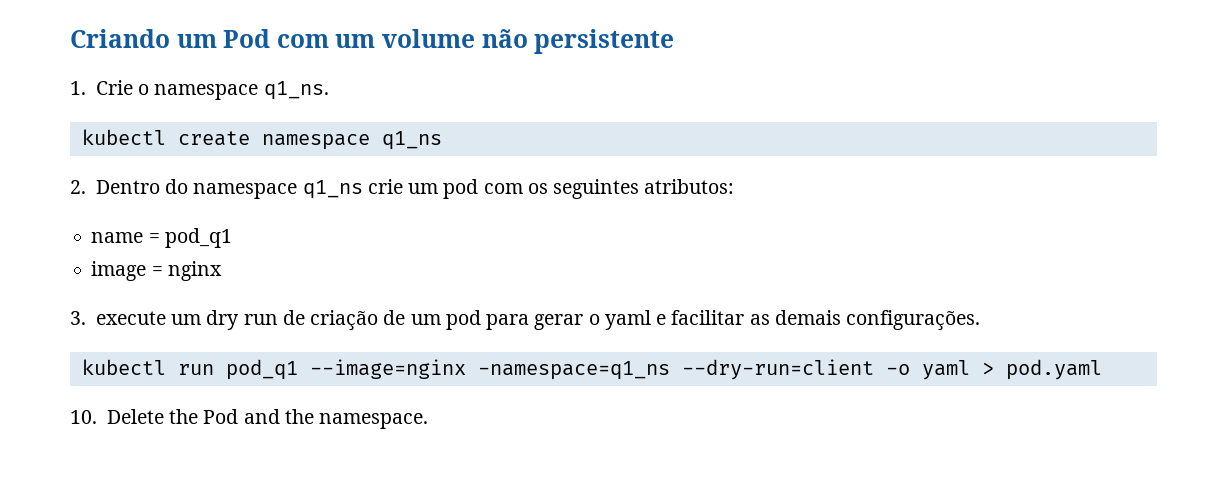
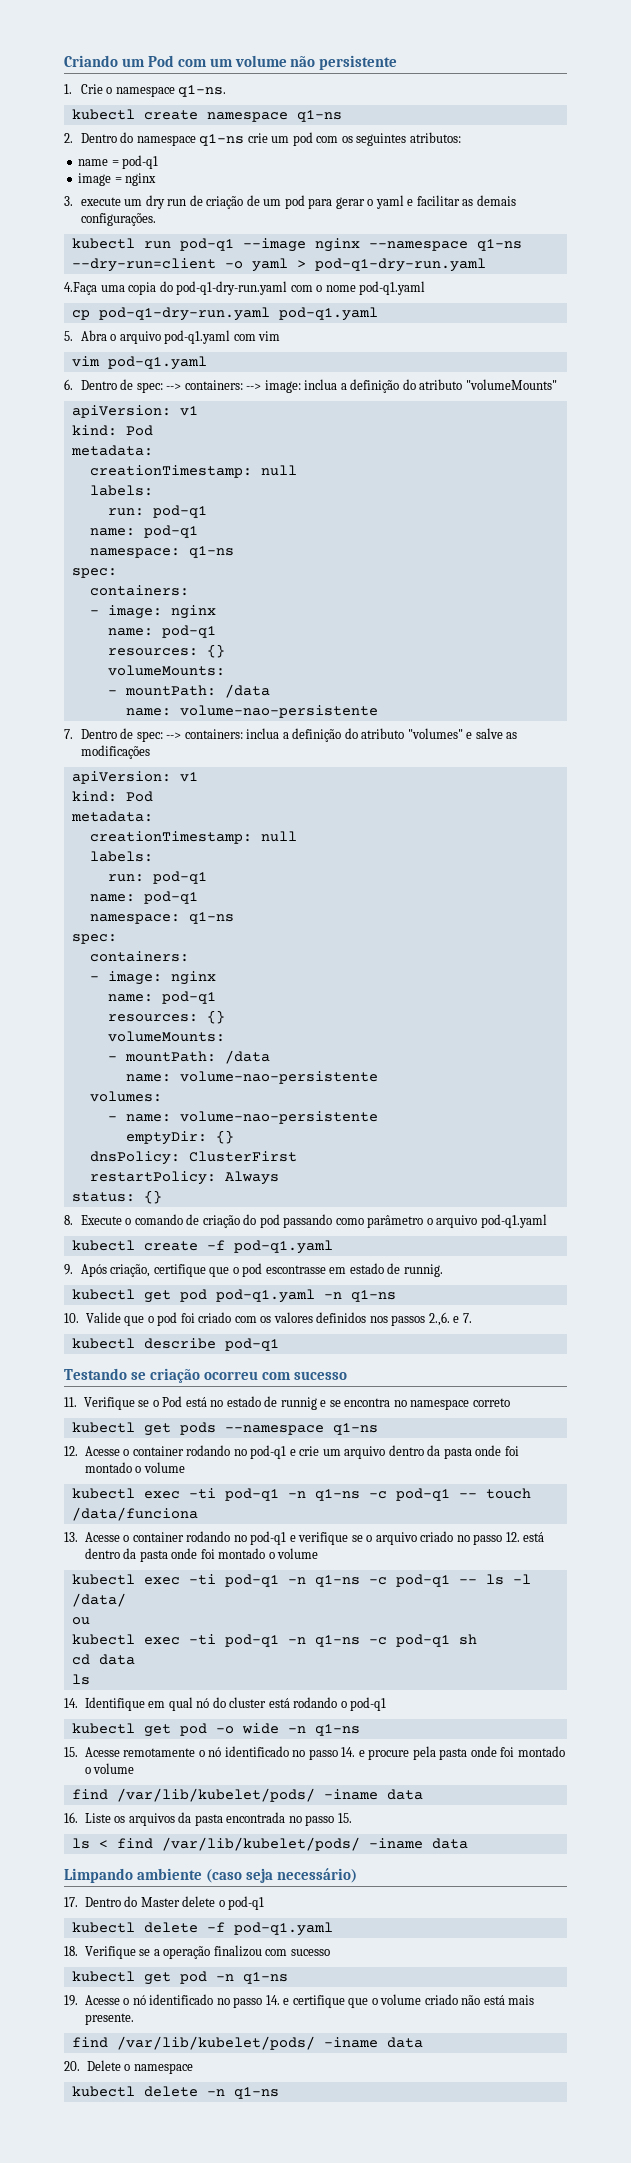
[263,81,329,100] q1_ns. -> [178,85,227,97] q1-ns.
[381,131,442,150] q1_ns -> [296,110,342,122] q1-ns
[302,180,363,199] q1_ns -> [199,134,245,146] q1-ns
[164,228,232,248] pod_q1 -> [122,155,159,169] pod-q1
[225,359,1102,380] [70,409,429,429] pod_q1 --image=nginx -namespace=q1_ns --dry-run=client -o yaml > pod.yaml // 10. Delete the Pod and the namespace. -> [179,238,522,252] [71,258,486,272] [64,281,426,295] [71,307,378,321] [64,330,281,344] [71,356,207,370] [64,379,557,393] [71,405,198,418] [71,425,153,436] [70,445,153,456] [89,465,297,478] [89,485,153,496] [107,505,207,518] [89,525,198,538] [89,546,234,558] [71,568,117,578] [89,585,189,596] [89,605,216,619] [107,625,216,638] [107,644,225,658] [107,665,225,676] [107,684,270,698] [125,705,378,718] [64,728,518,742] [80,745,150,759] [71,771,198,784] [71,791,153,802] [70,811,153,822] [89,831,297,844] [89,851,153,862] [107,871,207,884] [89,891,198,904] [89,912,234,924] [71,934,117,944] [89,951,189,962] [89,971,216,985] [107,991,216,1004] [107,1010,225,1024] [107,1031,225,1042] [107,1050,270,1064] [125,1071,378,1084] [89,1091,162,1102] [107,1111,378,1124] [125,1130,234,1145] [89,1151,297,1165] [89,1171,279,1185] [71,1190,162,1204] [64,1214,547,1228] [71,1240,333,1254] [64,1263,443,1277] [71,1289,396,1303] [64,1312,472,1326] [71,1338,279,1351] [64,1368,347,1383] [64,1396,510,1410] [71,1422,378,1436] [64,1445,519,1459] [84,1462,185,1473] [71,1488,531,1501] [71,1507,198,1521] [64,1531,545,1545] [84,1548,319,1562] [71,1574,531,1587] [71,1593,126,1607] [71,1617,90,1625] [71,1634,477,1647] [71,1654,135,1665] [71,1674,90,1685] [64,1697,387,1711] [71,1723,360,1737] [64,1746,565,1760] [84,1763,135,1774] [71,1788,423,1802] [64,1812,352,1826] [71,1837,468,1851] [64,1868,357,1883] [64,1896,265,1910] [71,1922,333,1936] [64,1945,330,1959] [71,1971,288,1985] [64,1994,535,2008] [84,2013,134,2025] [71,2036,423,2050] [64,2060,193,2074] [71,2086,279,2099] pod-q1 --image nginx --namespace q1-ns --dry-run=client -o yaml > pod-q1-dry-run.yaml // 4.Faça uma copia do pod-q1-dry-run.yaml com o nome pod-q1.yaml // cp pod-q1-dry-run.yaml pod-q1.yaml // 5. Abra o arquivo pod-q1.yaml com vim // vim pod-q1.yaml // 6. Dentro de spec: --> containers: --> image: inclua a definição do atributo "volumeMounts" // apiVersion: v1 // kind: Pod // metadata: // creationTimestamp: null // labels: // run: pod-q1 // name: pod-q1 // namespace: q1-ns // spec: // containers: // - image: nginx // name: pod-q1 // resources: {} // volumeMounts: // - mountPath: /data // name: volume-nao-persistente // 7. Dentro de spec: --> containers: inclua a definição do atributo "volumes" e salve as modificações // apiVersion: v1 // kind: Pod // metadata: // creationTimestamp: null // labels: // run: pod-q1 // name: pod-q1 // namespace: q1-ns // spec: // containers: // - image: nginx // name: pod-q1 // resources: {} // volumeMounts: // - mountPath: /data // name: volume-nao-persistente // volumes: // - name: volume-nao-persistente // emptyDir: {} // dnsPolicy: ClusterFirst // restartPolicy: Always // status: {} // 8. Execute o comando de criação do pod passando como parâmetro o arquivo pod-q1.yaml // kubectl create -f pod-q1.yaml // 9. Após criação, certifique que o pod escontrasse em estado de runnig. // kubectl get pod pod-q1.yaml -n q1-ns // 10. Valide que o pod foi criado com os valores definidos nos passos 2.,6. e 7. // kubectl describe pod-q1 // Testando se criação ocorreu com sucesso // 11. Verifique se o Pod está no estado de runnig e se encontra no namespace correto // kubectl get pods --namespace q1-ns // 12. Acesse o container rodando no pod-q1 e crie um arquivo dentro da pasta onde foi montado o volume // kubectl exec -ti pod-q1 -n q1-ns -c pod-q1 -- touch /data/funciona // 13. Acesse o container rodando no pod-q1 e verifique se o arquivo criado no passo 12. está dentro da pasta onde foi montado o volume // kubectl exec -ti pod-q1 -n q1-ns -c pod-q1 -- ls -l /data/ // ou // kubectl exec -ti pod-q1 -n q1-ns -c pod-q1 sh // cd data // ls // 14. Identifique em qual nó do cluster está rodando o pod-q1 // kubectl get pod -o wide -n q1-ns // 15. Acesse remotamente o nó identificado no passo 14. e procure pela pasta onde foi montado o volume // find /var/lib/kubelet/pods/ -iname data // 16. Liste os arquivos da pasta encontrada no passo 15. // ls < find /var/lib/kubelet/pods/ -iname data // Limpando ambiente (caso seja necessário) // 17. Dentro do Master delete o pod-q1 // kubectl delete -f pod-q1.yaml // 18. Verifique se a operação finalizou com sucesso // kubectl get pod -n q1-ns // 19. Acesse o nó identificado no passo 14. e certifique que o volume criado não está mais presente. // find /var/lib/kubelet/pods/ -iname data // 20. Delete o namespace // kubectl delete -n q1-ns

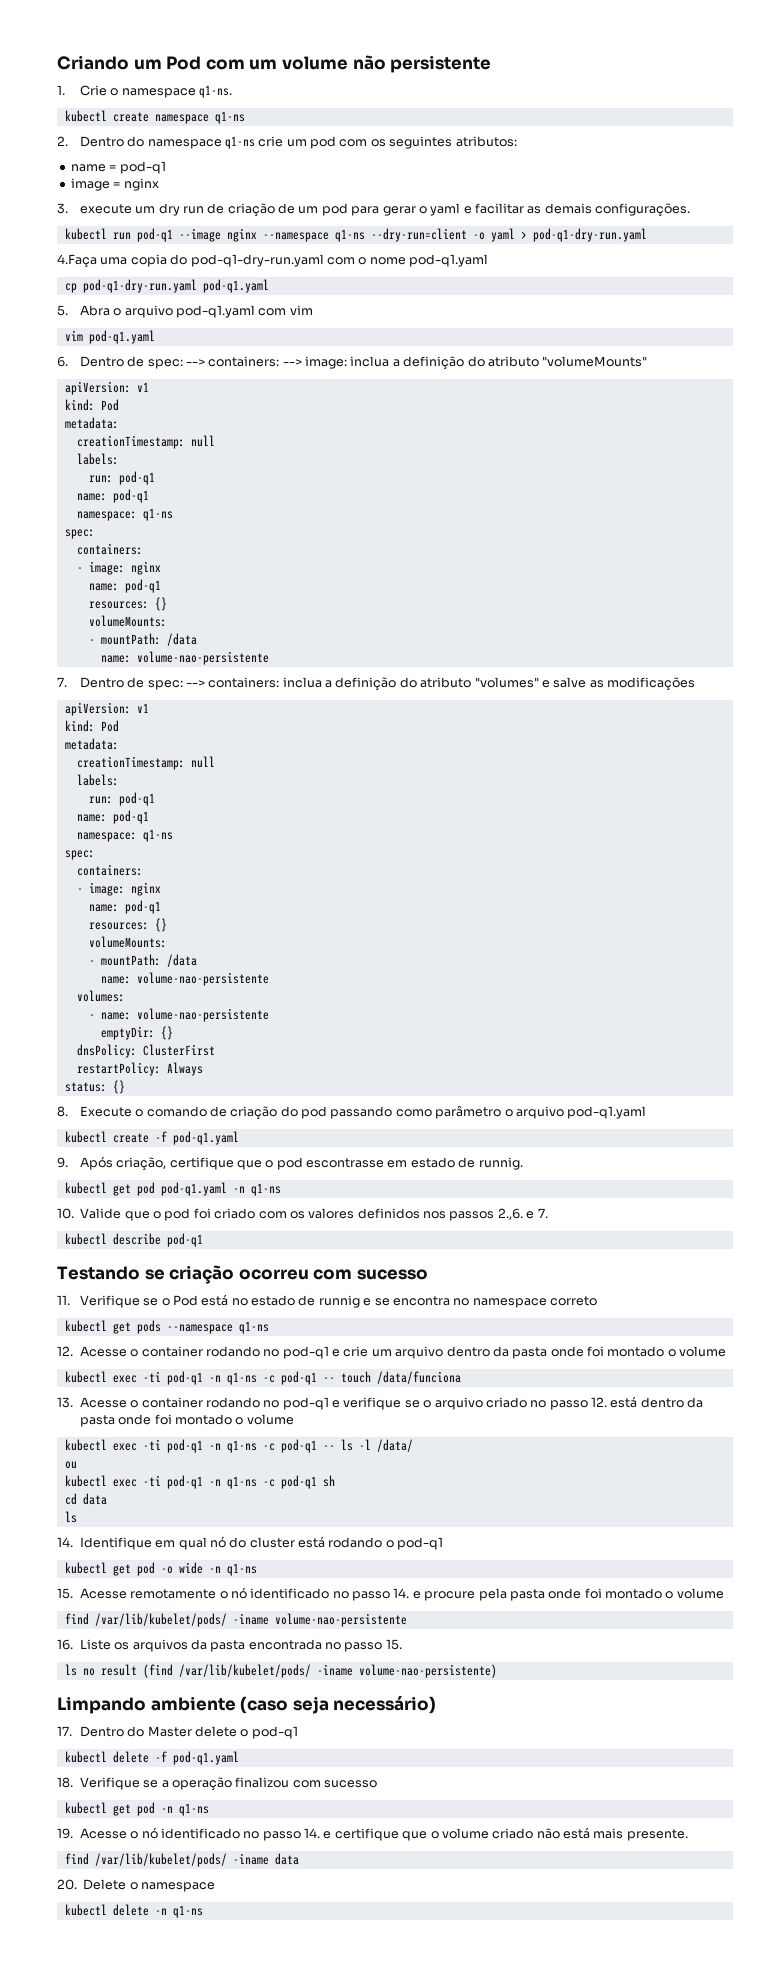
[386,1789,423,1800] data -> [274,1613,407,1627] volume-nao-persistente
[98,1837,468,1851] < find /var/lib/kubelet/pods/ -iname data -> [82,1664,497,1678] no result (find /var/lib/kubelet/pods/ -iname volume-nao-persistente)

